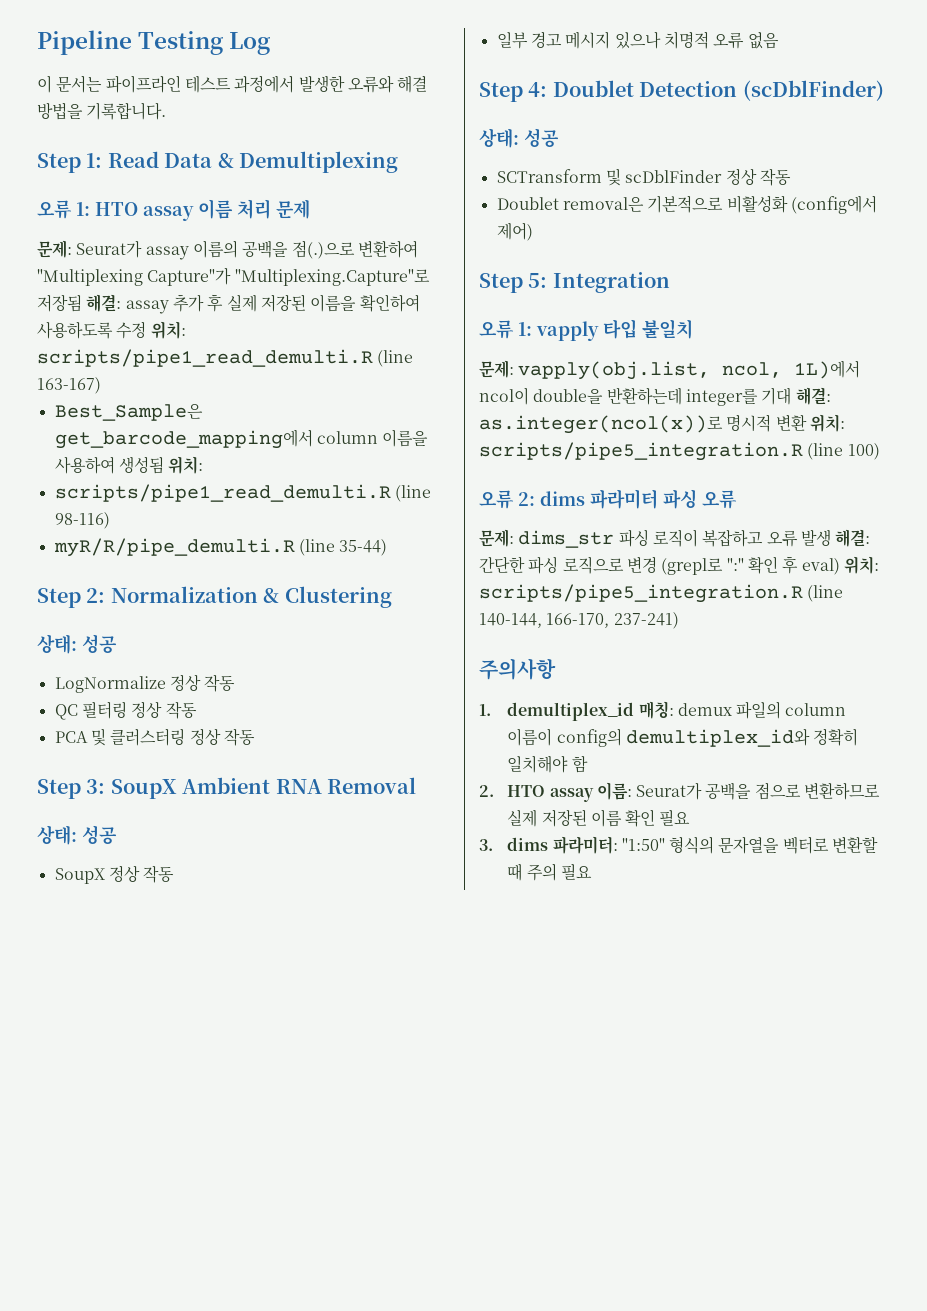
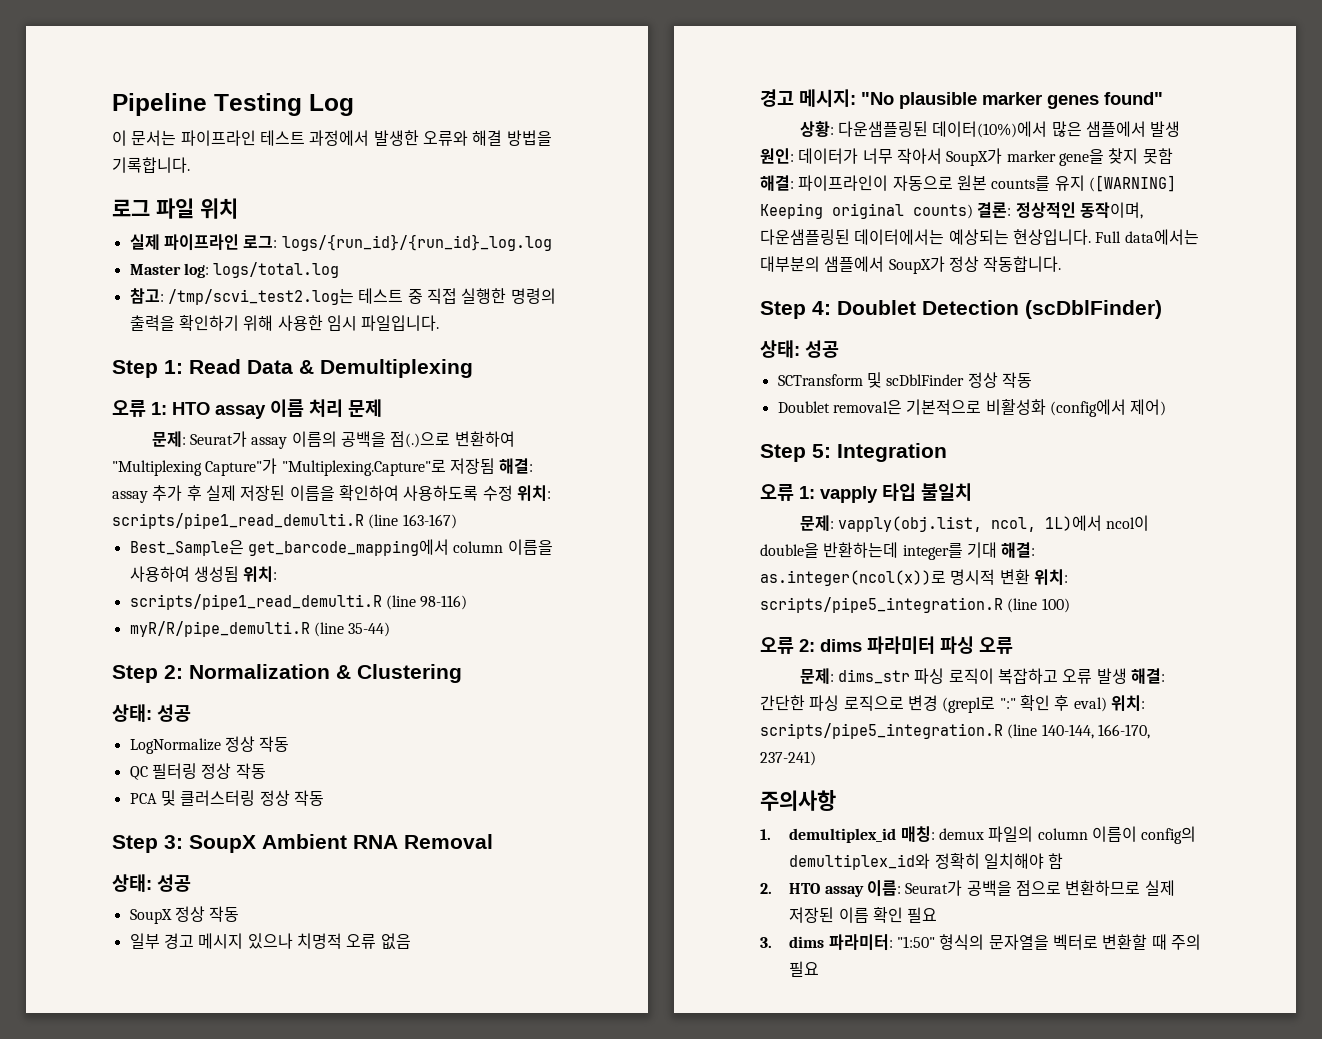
(167, 111) none -> [112,198,238,219] [129,234,552,251] [129,262,340,278] [129,288,556,305] [129,315,440,331] // 로그 파일 위치 // 실제 파이프라인 로그: logs/{run_id}/{run_id}_log.log // Master log: logs/total.log // 참고: /tmp/scvi_test2.log는 테스트 중 직접 실행한 명령의 출력을 확인하기 위해 사용한 임시 파일입니다.
(779, 40) none -> [760,89,1163,109] [799,121,1181,138] [760,148,1173,166] [760,175,1176,192] [760,202,1143,219] [760,229,1199,245] [760,256,1062,274] // 경고 메시지: "No plausible marker genes found" // 상황: 다운샘플링된 데이터(10%)에서 많은 샘플에서 발생 원인: 데이터가 너무 작아서 SoupX가 marker gene을 찾지 못함 해결: 파이프라인이 자동으로 원본 counts를 유지 ([WARNING] Keeping original counts) 결론: 정상적인 동작이며, 다운샘플링된 데이터에서는 예상되는 현상입니다. Full data에서는 대부분의 샘플에서 SoupX가 정상 작동합니다.

